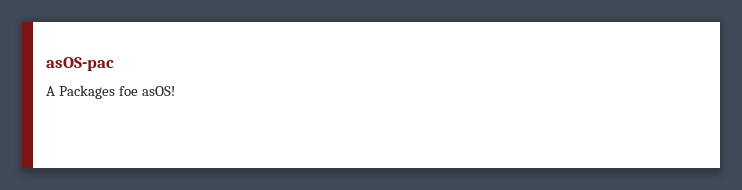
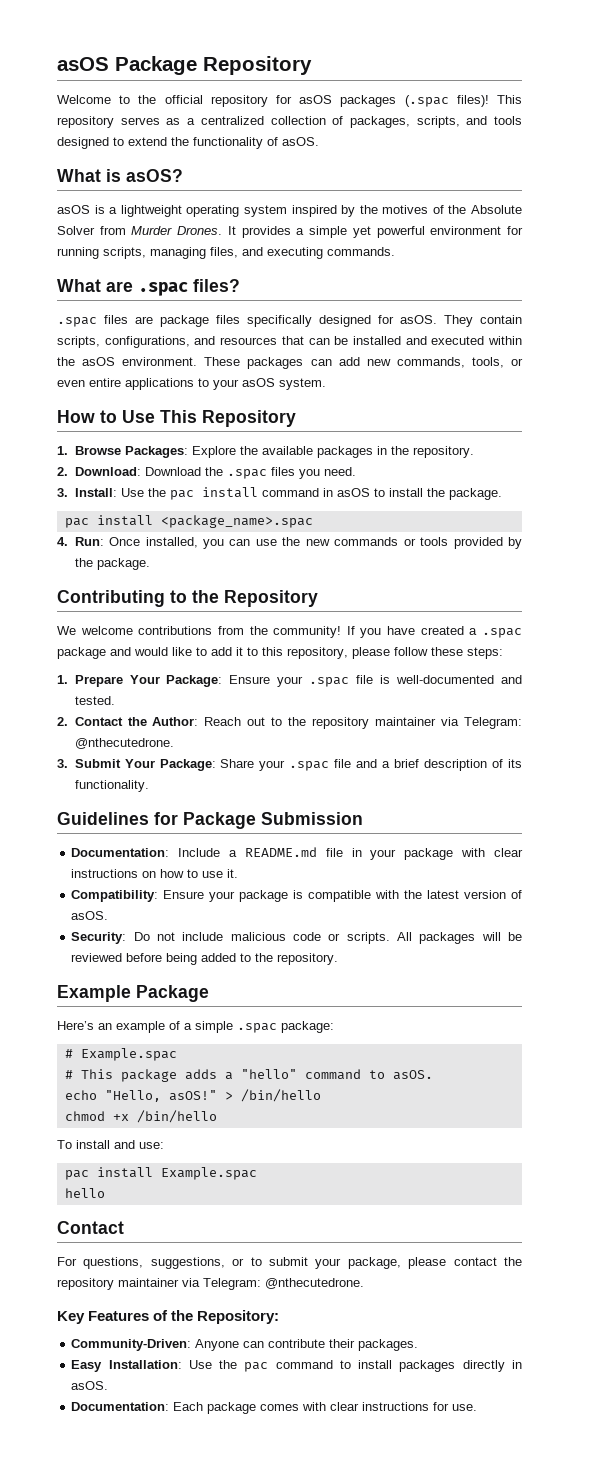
[46,57,114,71] [46,85,175,99] asOS-pac // A Packages foe asOS! -> [57,56,312,75] [57,95,522,107] [57,116,522,128] [57,137,319,149] [57,169,183,182] [57,205,522,217] [57,226,523,238] [57,247,395,259] [57,279,240,296] [57,315,522,327] [57,336,522,348] [57,357,524,369] [57,378,326,390] [57,410,296,427] [57,446,474,458] [57,467,356,479] [57,487,502,500] [64,515,313,528] [57,537,522,549] [74,558,150,570] [57,590,318,607] [57,626,522,638] [57,647,503,659] [57,675,522,687] [74,696,115,705] [57,717,522,729] [74,738,174,749] [57,759,522,771] [74,780,149,792] [57,812,363,829] [71,847,523,860] [71,869,239,878] [71,890,523,902] [71,911,109,920] [71,932,522,944] [71,953,339,965] [57,985,209,1002] [57,1021,334,1033] [64,1048,177,1061] [64,1069,433,1082] [64,1089,321,1102] [64,1110,217,1123] [57,1140,164,1149] [64,1167,257,1180] [64,1188,105,1198] [57,1221,124,1234] [57,1257,522,1269] [57,1278,364,1290] [57,1310,280,1324] [71,1339,419,1351] [71,1360,522,1372] [71,1381,109,1390] [71,1402,478,1414] asOS Package Repository // Welcome to the official repository for asOS packages (.spac files)! This repository serves as a centralized collection of packages, scripts, and tools designed to extend the functionality of asOS. // What is asOS? // asOS is a lightweight operating system inspired by the motives of the Absolute Solver from Murder Drones. It provides a simple yet powerful environment for running scripts, managing files, and executing commands. // What are .spac files? // .spac files are package files specifically designed for asOS. They contain scripts, configurations, and resources that can be installed and executed within the asOS environment. These packages can add new commands, tools, or even entire applications to your asOS system. // How to Use This Repository // 1. Browse Packages: Explore the available packages in the repository. // 2. Download: Download the .spac files you need. // 3. Install: Use the pac install command in asOS to install the package. // pac install <package_name>.spac // 4. Run: Once installed, you can use the new commands or tools provided by the package. // Contributing to the Repository // We welcome contributions from the community! If you have created a .spac package and would like to add it to this repository, please follow these steps: // 1. Prepare Your Package: Ensure your .spac file is well-documented and tested. // 2. Contact the Author: Reach out to the repository maintainer via Telegram: @nthecutedrone. // 3. Submit Your Package: Share your .spac file and a brief description of its functionality. // Guidelines for Package Submission // Documentation: Include a README.md file in your package with clear instructions on how to use it. // Compatibility: Ensure your package is compatible with the latest version of asOS. // Security: Do not include malicious code or scripts. All packages will be reviewed before being added to the repository. // Example Package // Here’s an example of a simple .spac package: // # Example.spac // # This package adds a "hello" command to asOS. // echo "Hello, asOS!" > /bin/hello // chmod +x /bin/hello // To install and use: // pac install Example.spac // hello // Contact // For questions, suggestions, or to submit your package, please contact the repository maintainer via Telegram: @nthecutedrone. // Key Features of the Repository: // Community-Driven: Anyone can contribute their packages. // Easy Installation: Use the pac command to install packages directly in asOS. // Documentation: Each package comes with clear instructions for use.

